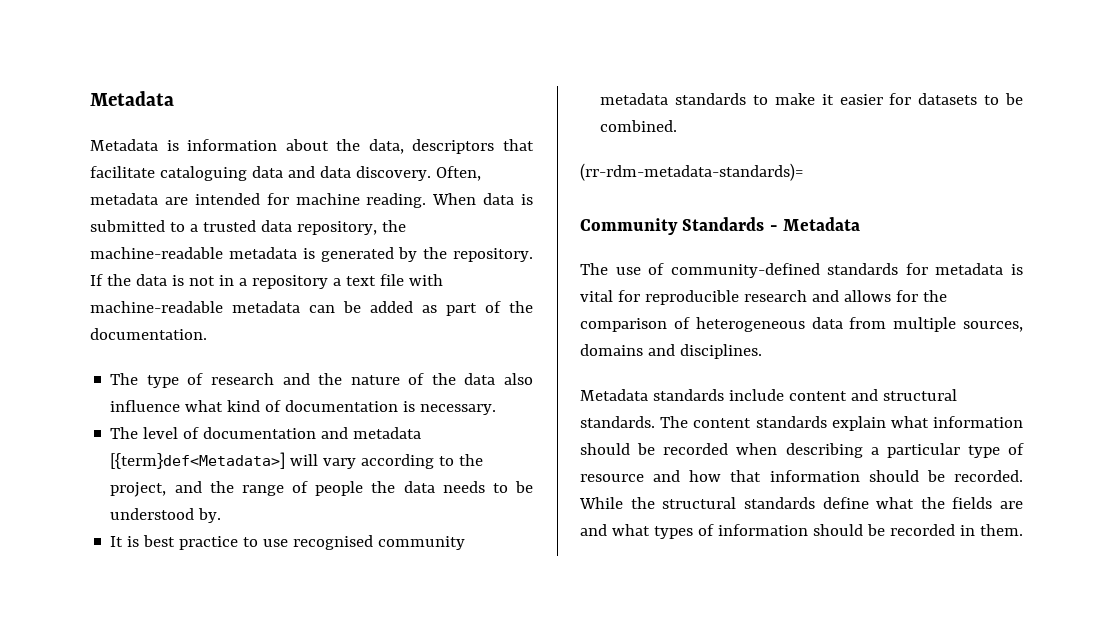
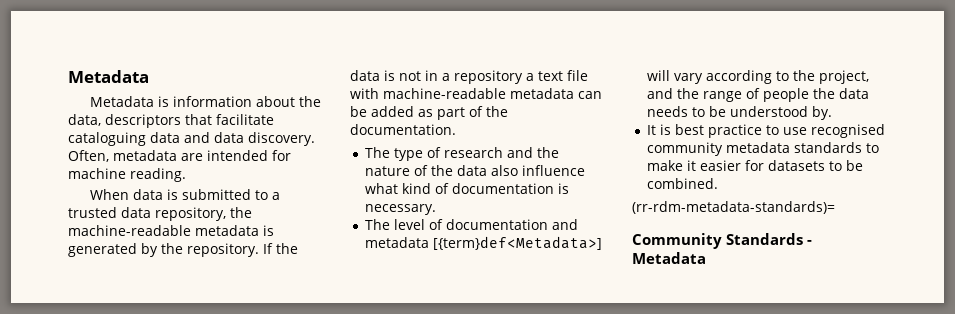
(427, 200) none -> (186, 175) //
[580,263,1023,278] [580,290,947,305] [580,317,1023,332] [580,344,762,359] [580,389,957,401] [580,416,1023,431] [580,443,1024,458] [580,470,1023,482] [579,497,1023,509] [580,524,1023,539] // The use of community-defined standards for metadata is vital for reproducible research and allows for the comparison of heterogeneous data from multiple sources, domains and disciplines. // Metadata standards include content and structural standards. The content standards explain what information should be recorded when describing a particular type of resource and how that information should be recorded. While the structural standards define what the fields are and what types of information should be recorded in them. -> (706, 258) none

